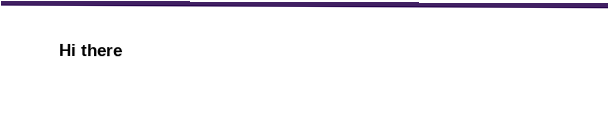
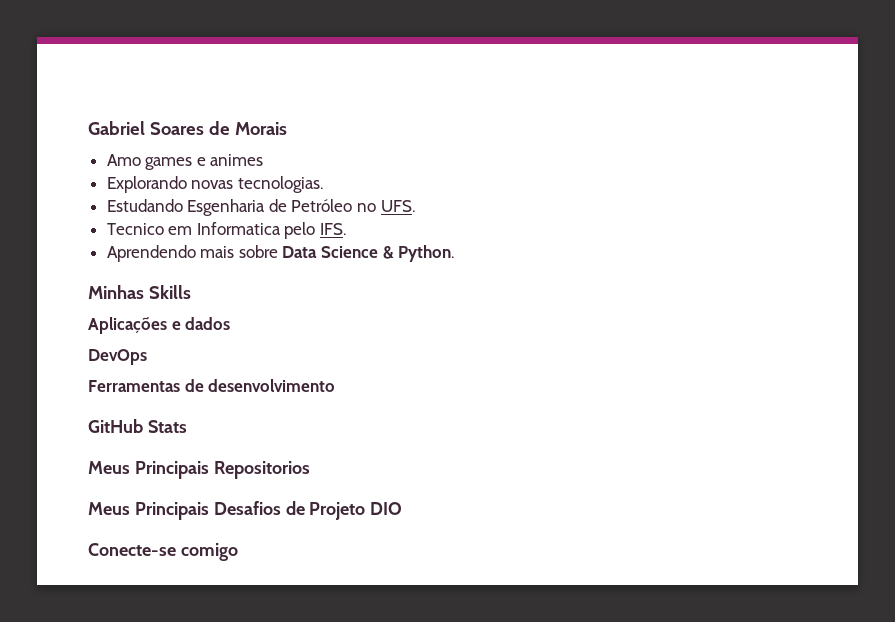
[59,43,123,57] Hi there -> [88,121,287,135] [106,154,264,170] [106,176,323,193] [106,199,415,216] [106,222,347,239] [106,245,455,262] [88,285,191,299] [88,317,231,334] [88,349,147,365] [88,379,336,392] [88,419,187,433] [88,461,310,479] [88,501,403,520] [88,543,238,561] Gabriel Soares de Morais // Amo games e animes // Explorando novas tecnologias. // Estudando Esgenharia de Petróleo no UFS. // Tecnico em Informatica pelo IFS. // Aprendendo mais sobre Data Science & Python. // Minhas Skills // Aplicações e dados // DevOps // Ferramentas de desenvolvimento // GitHub Stats // Meus Principais Repositorios // Meus Principais Desafios de Projeto DIO // Conecte-se comigo

